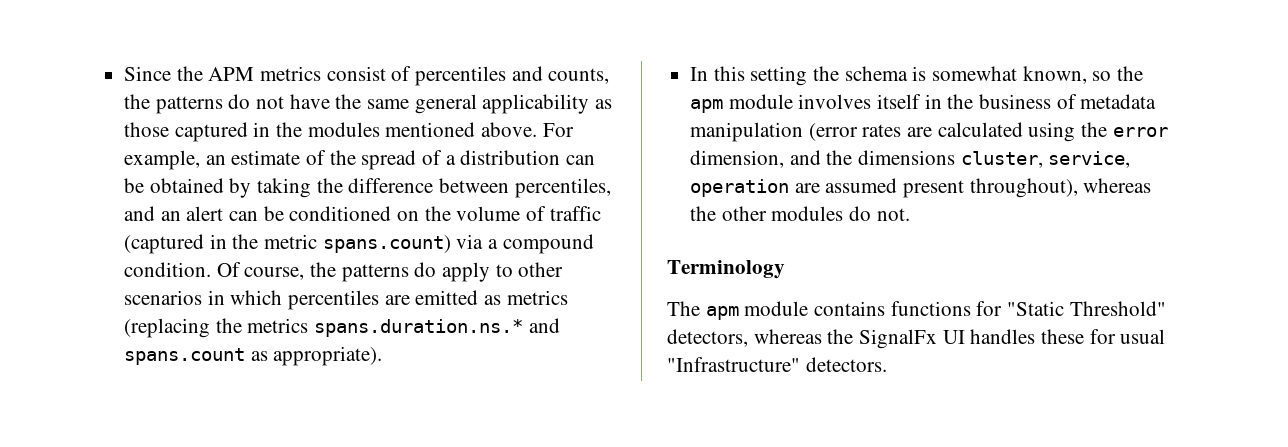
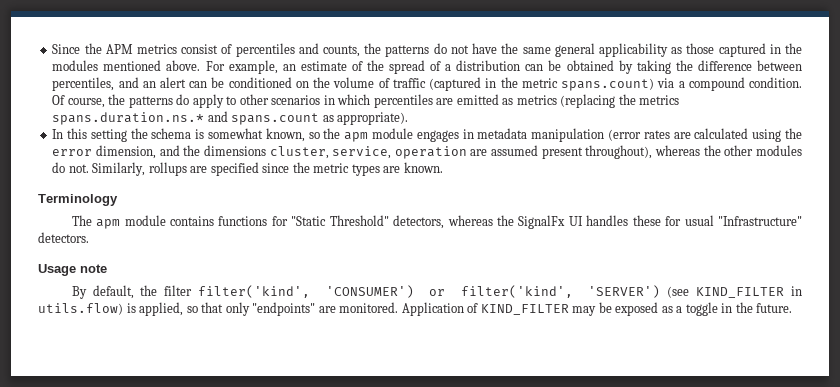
[798,94,1077,109] involves itself in the business of -> [416,129,474,142] engages in
(910, 214) none -> [92,162,443,176] Similarly, rollups are specified since the metric types are known.
(887, 364) none -> [38,264,107,276] [71,285,802,299] [38,302,793,316] // Usage note // By default, the filter filter('kind', 'CONSUMER') or filter('kind', 'SERVER') (see KIND_FILTER in utils.flow) is applied, so that only "endpoints" are monitored. Application of KIND_FILTER may be exposed as a toggle in the future.

